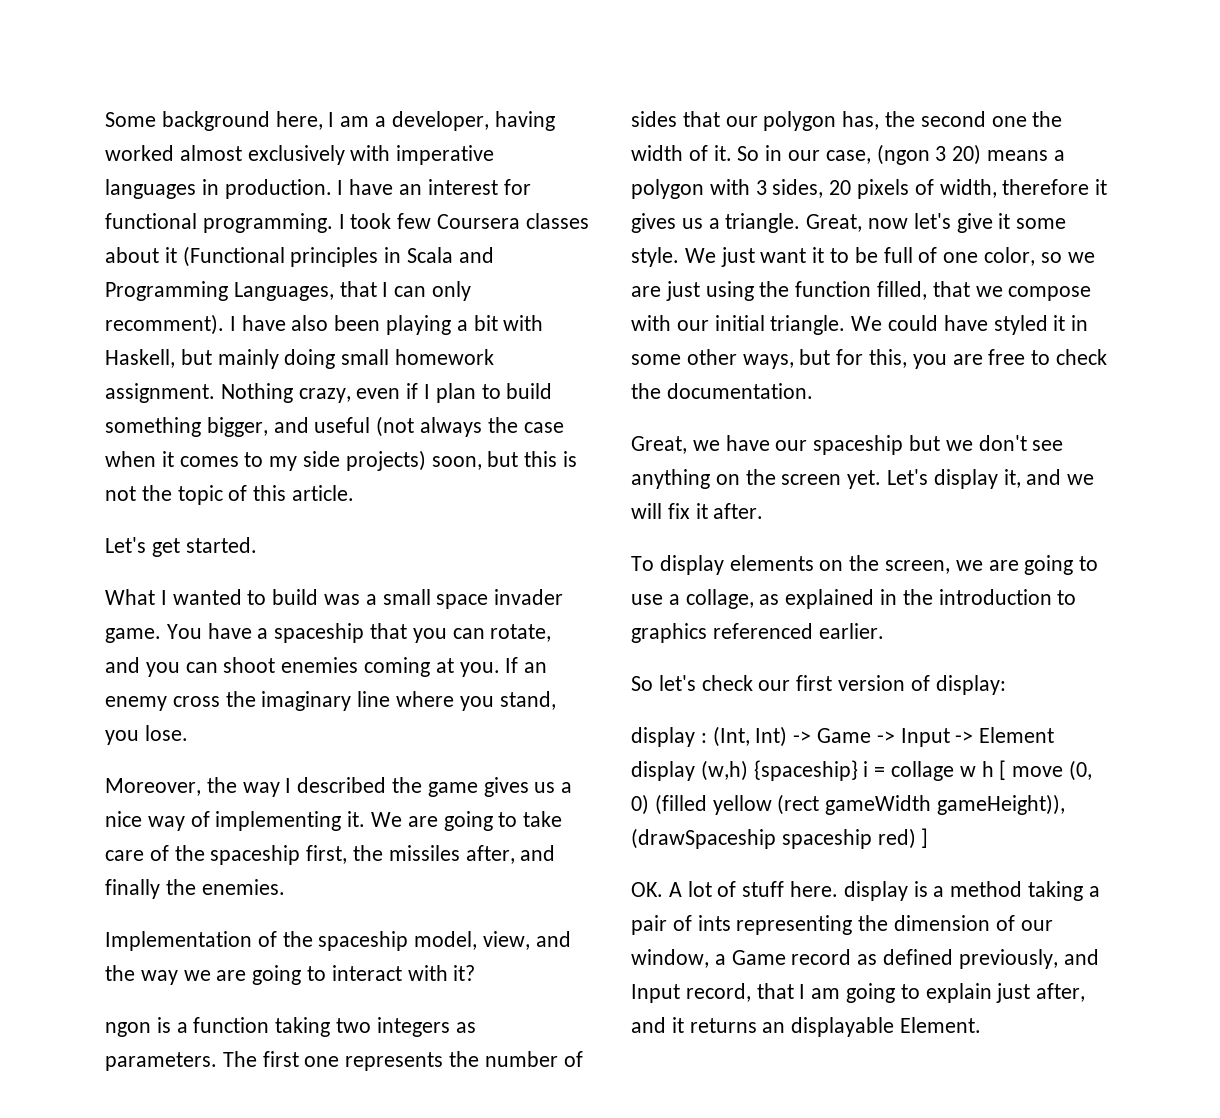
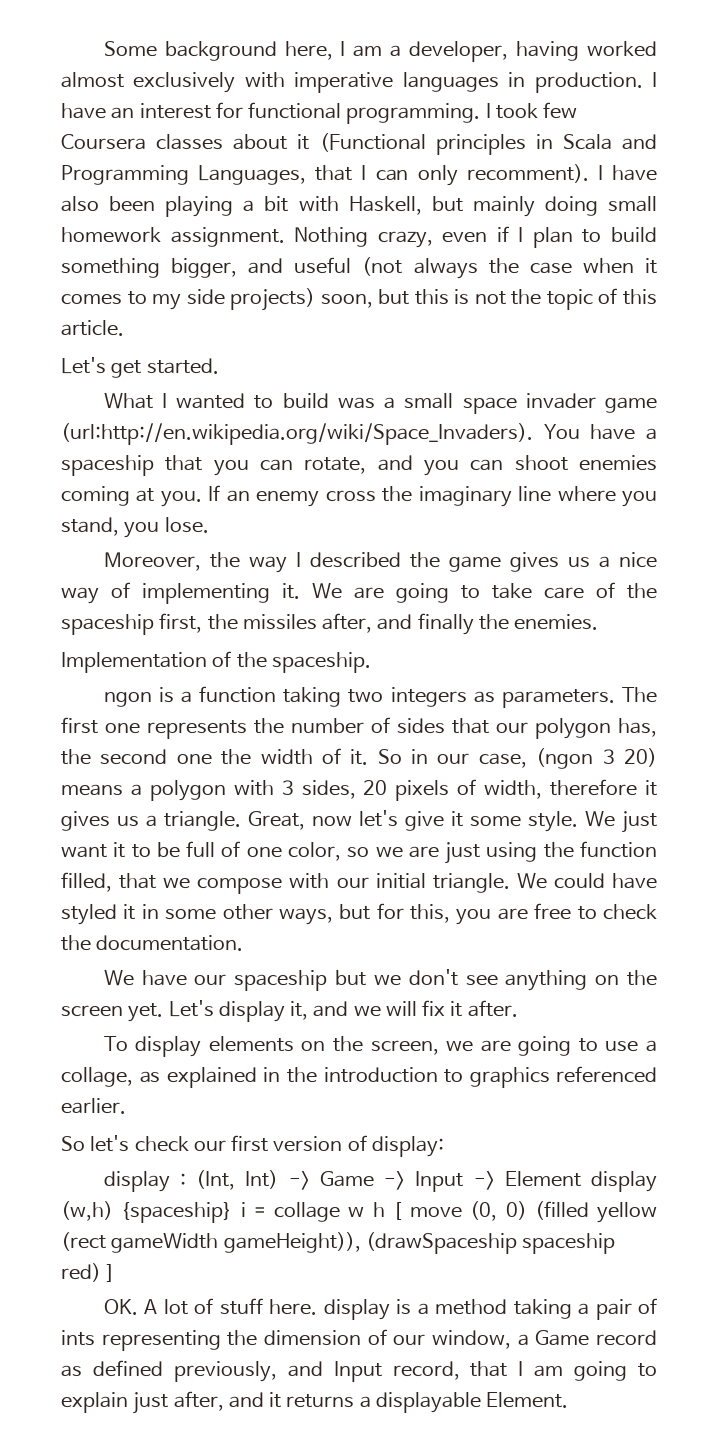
[105,628,161,643] game. -> [605,397,658,413] [61,423,533,445] game (url:http://en.wikipedia.org/wiki/Space_Invaders).
[318,931,571,951] [105,965,476,985] spaceship model, view, and the way we are going to interact with it? -> [271,652,371,673] spaceship.
[631,436,720,454] Great, we -> [103,970,134,986] We
[762,1022,786,1033] an -> [359,1396,371,1408] a

